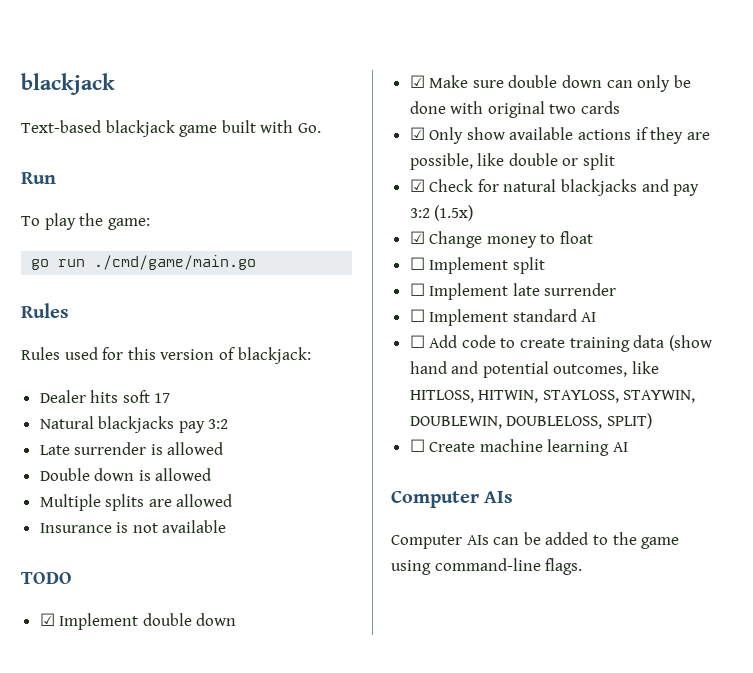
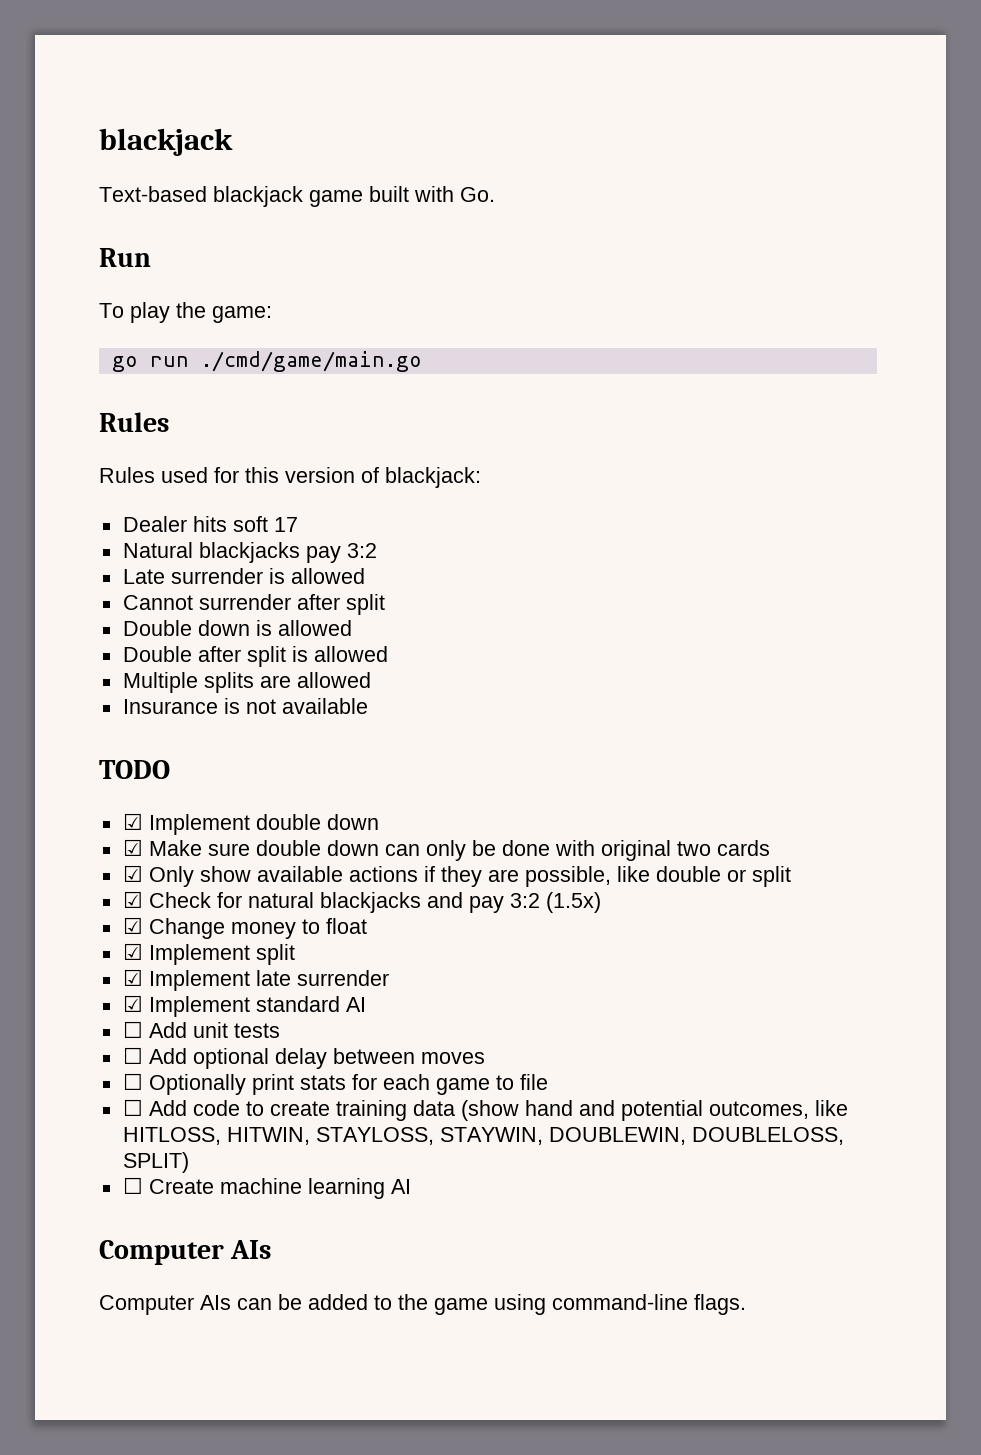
(224, 448) none -> [122,594,385,615] // Cannot surrender after split
(212, 474) none -> [122,646,388,667] // Double after split is allowed
[409,257,425,270] ☐ -> [122,943,143,960] ☑
[409,283,425,296] ☐ -> [122,969,143,986] ☑
[409,309,425,322] ☐ -> [122,995,143,1012] ☑
(597, 317) none -> [122,1021,280,1038] [122,1047,485,1069] [122,1073,548,1095] // ☐ Add unit tests // ☐ Add optional delay between moves // ☐ Optionally print stats for each game to file

